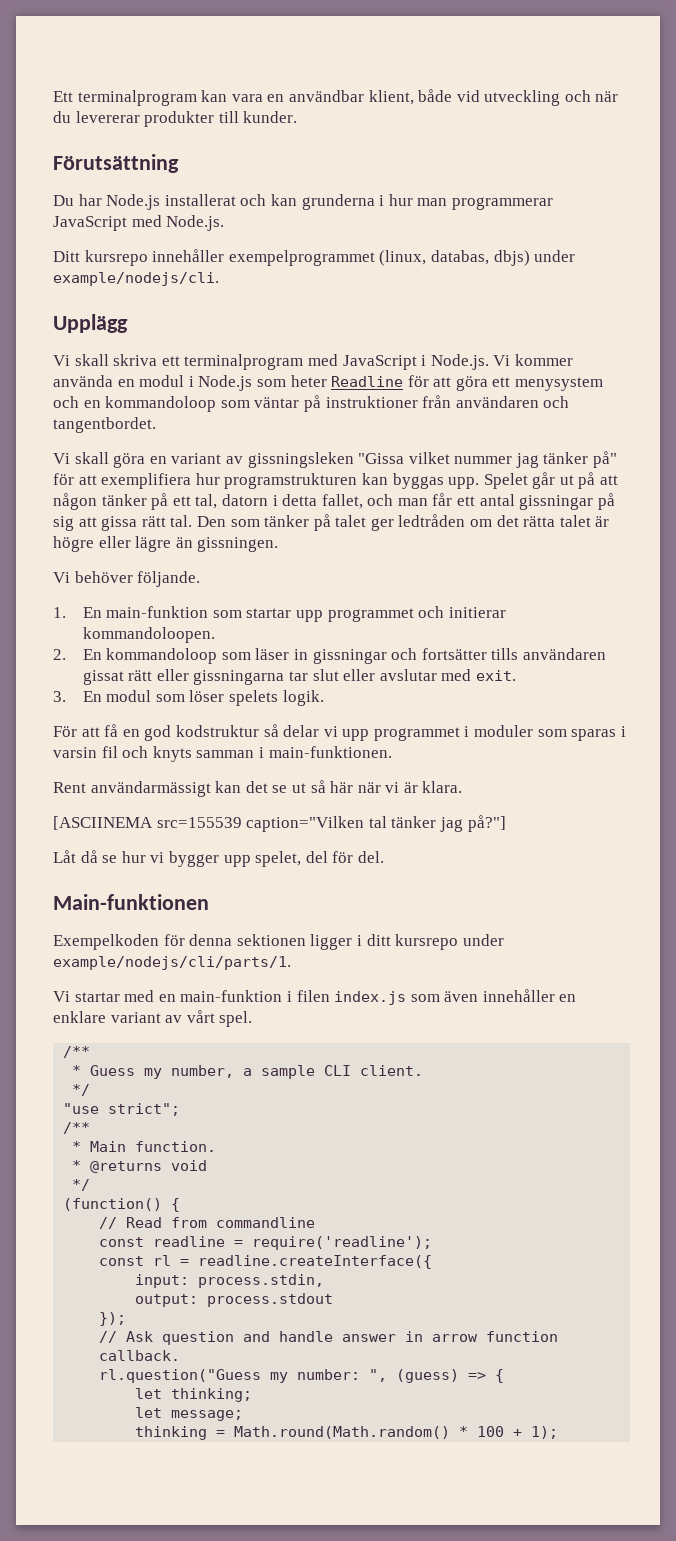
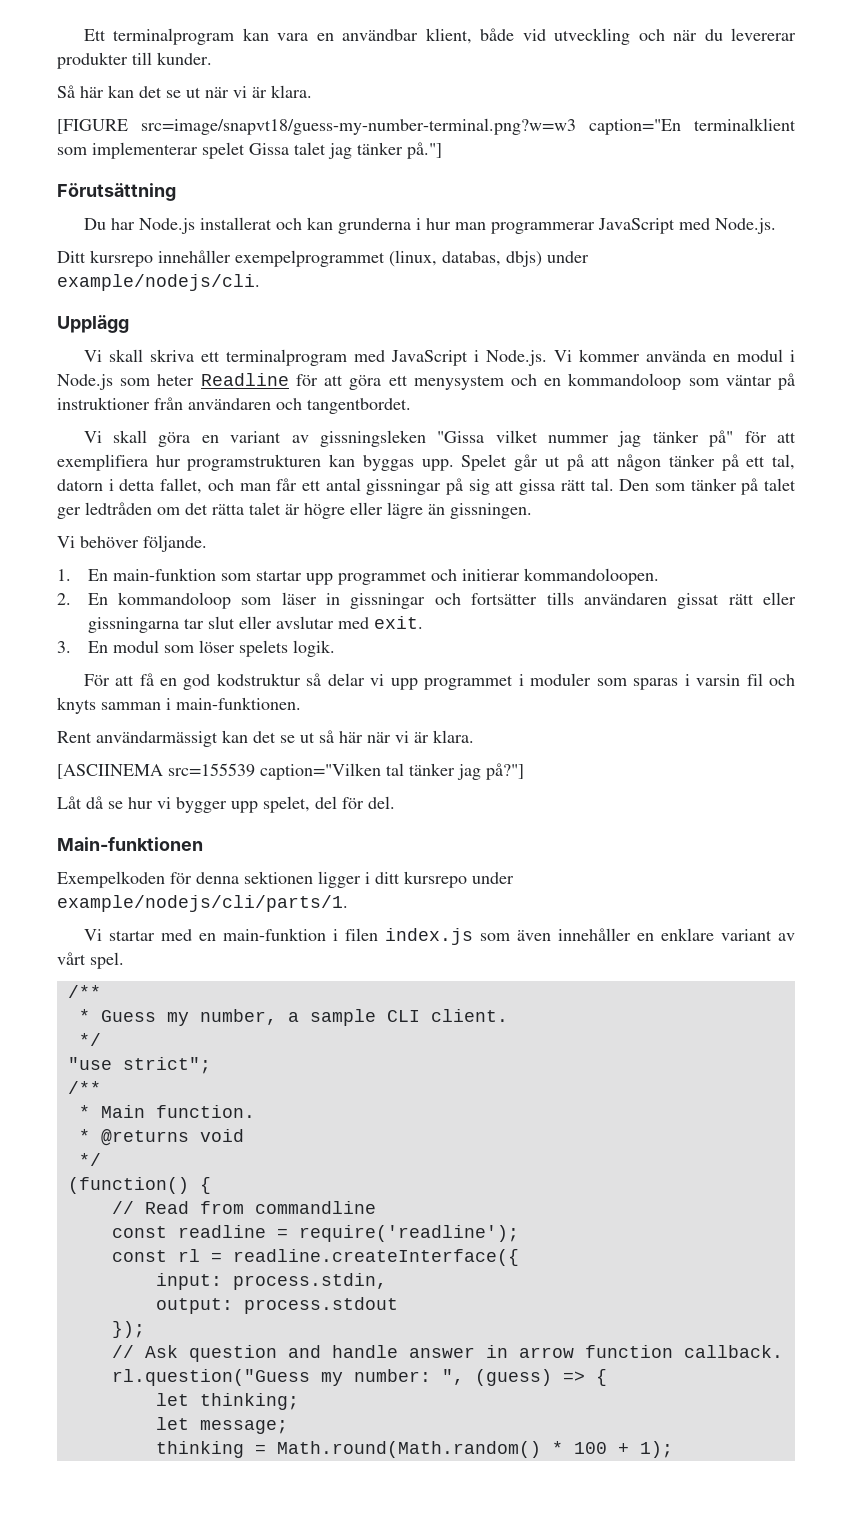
(298, 117) none -> [57,85,312,98] [57,118,796,135] [57,142,442,159] // Så här kan det se ut när vi är klara. // [FIGURE src=image/snapvt18/guess-my-number-terminal.png?w=w3 caption="En terminalklient som implementerar spelet Gissa talet jag tänker på."]

